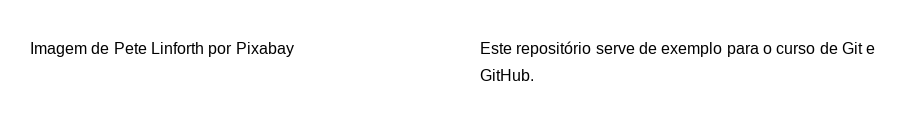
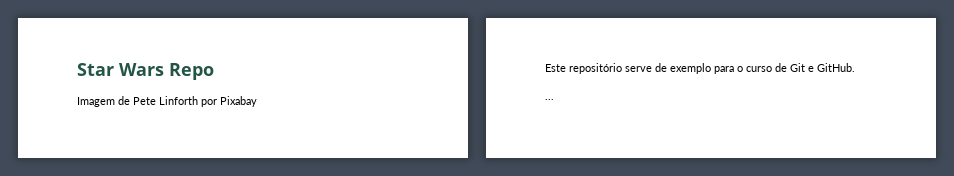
(30, 49) none -> [77,63,214,80] Star Wars Repo //
(534, 75) none -> [545,99,554,100] // ...

